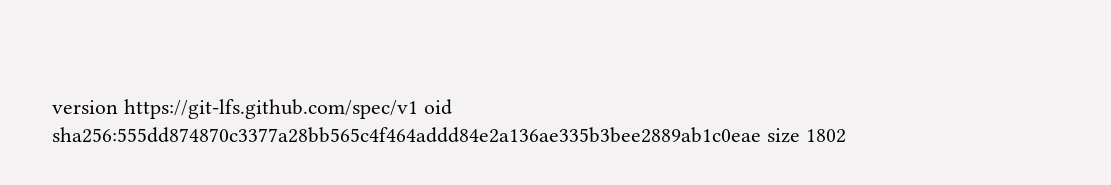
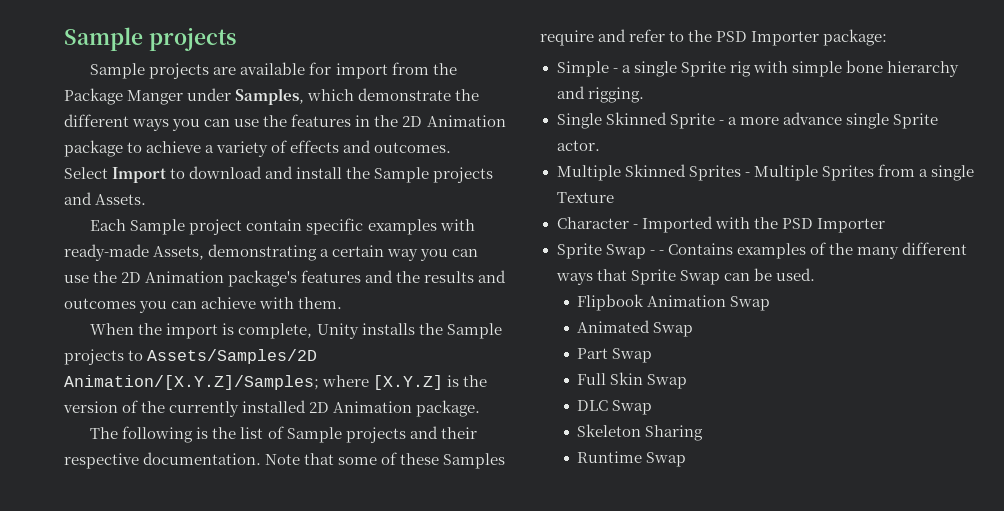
[52,99,452,119] [52,127,846,143] version https://git-lfs.github.com/spec/v1 oid sha256:555dd874870c3377a28bb565c4f464addd84e2a136ae335b3bee2889ab1c0eae size 1802 -> [64,27,236,51] [90,62,457,79] [64,88,480,105] [64,114,506,131] [64,140,452,157] [64,166,494,183] [64,192,147,205] [90,218,475,235] [64,244,479,261] [64,270,507,287] [64,297,343,313] [90,323,502,339] [64,349,318,365] [64,375,488,390] [63,400,481,417] [90,426,477,443] [64,452,506,469] [540,29,888,46] [556,60,959,77] [556,86,644,103] [556,112,938,129] [556,140,600,151] [556,164,974,181] [556,192,614,203] [556,216,885,233] [556,242,967,259] [555,268,815,285] [577,294,771,311] [577,320,694,337] [577,348,653,363] [577,372,688,389] [577,400,653,415] [577,424,704,441] [577,451,687,467] Sample projects // Sample projects are available for import from the Package Manger under Samples, which demonstrate the different ways you can use the features in the 2D Animation package to achieve a variety of effects and outcomes. // Select Import to download and install the Sample projects and Assets. // Each Sample project contain specific examples with ready-made Assets, demonstrating a certain way you can use the 2D Animation package's features and the results and outcomes you can achieve with them. // When the import is complete, Unity installs the Sample projects to Assets/Samples/2D Animation/[X.Y.Z]/Samples; where [X.Y.Z] is the version of the currently installed 2D Animation package. // The following is the list of Sample projects and their respective documentation. Note that some of these Samples require and refer to the PSD Importer package: // Simple - a single Sprite rig with simple bone hierarchy and rigging. // Single Skinned Sprite - a more advance single Sprite actor. // Multiple Skinned Sprites - Multiple Sprites from a single Texture // Character - Imported with the PSD Importer // Sprite Swap - - Contains examples of the many different ways that Sprite Swap can be used. // Flipbook Animation Swap // Animated Swap // Part Swap // Full Skin Swap // DLC Swap // Skeleton Sharing // Runtime Swap

